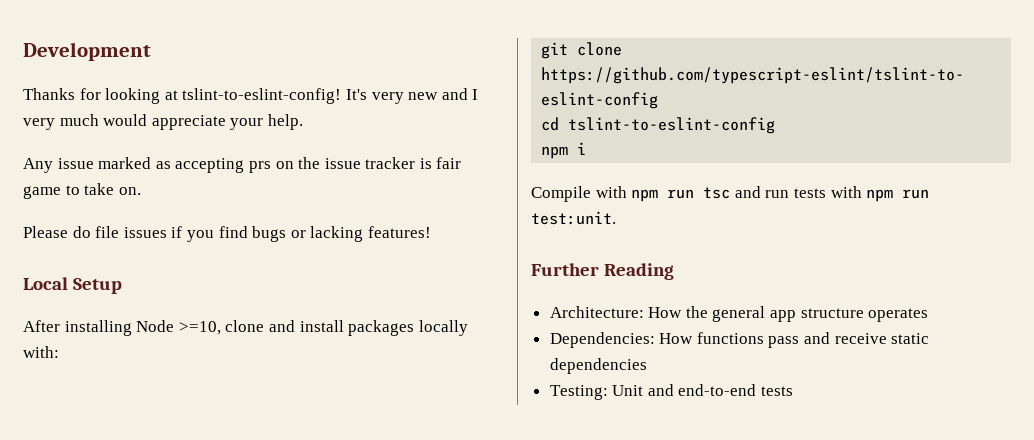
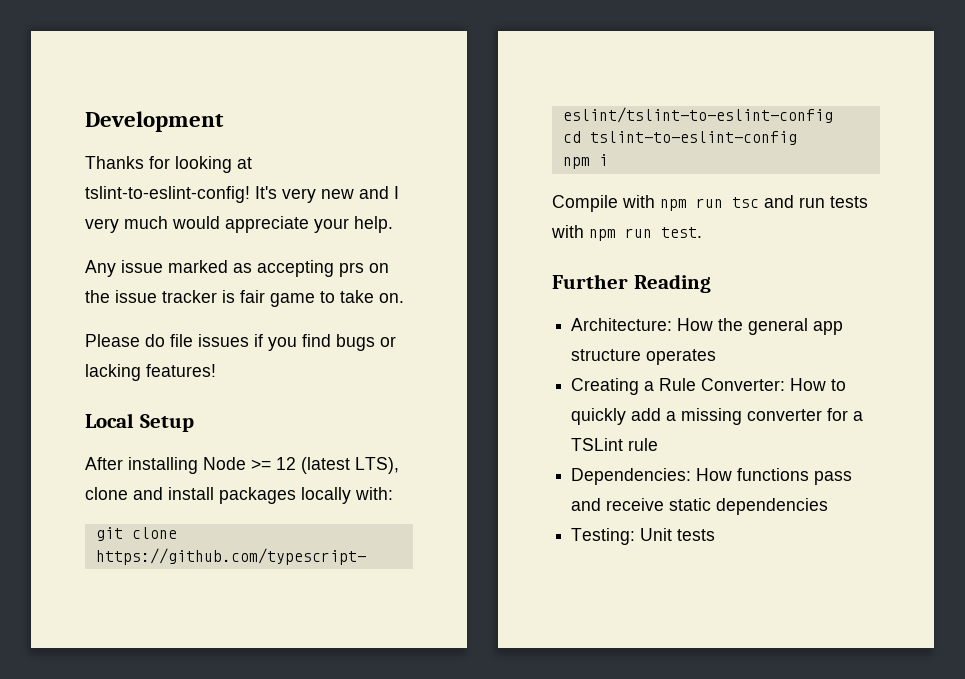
[178,321,221,335] >=10, -> [251,457,399,474] >= 12 (latest LTS),
[531,211,616,225] test:unit. -> [661,227,702,238] test.
(929, 315) none -> [571,378,847,395] [571,408,864,425] [571,438,659,451] // Creating a Rule Converter: How to quickly add a missing converter for a TSLint rule
[647,384,757,396] and end-to-end -> (673, 534) none

